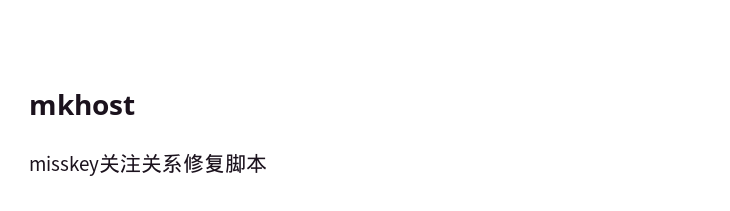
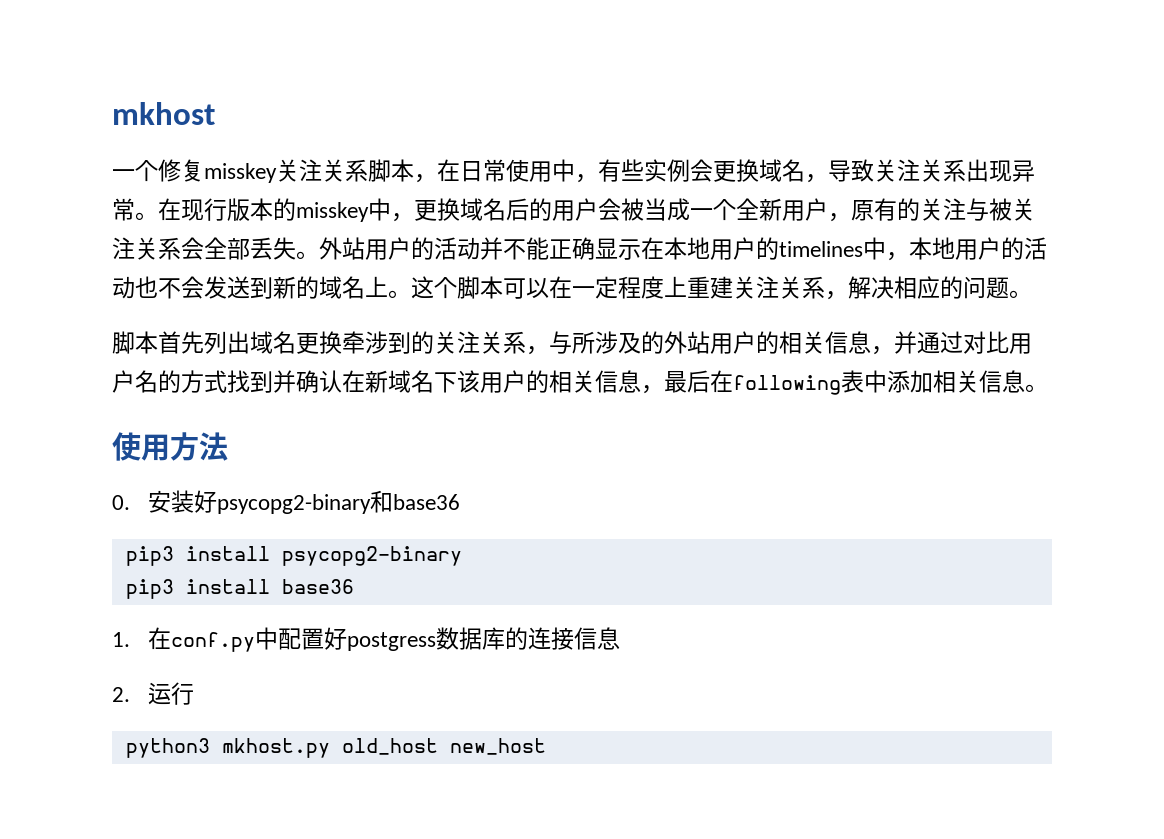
(135, 104) none -> [112,159,204,182] 一个修复
[183,153,267,173] 修复脚本 -> [368,159,1035,183] [112,198,1035,222] [112,237,1047,261] [112,276,1032,300] [112,331,1032,355] [112,370,1048,395] [112,432,228,461] [112,490,460,514] [125,546,462,566] [125,579,354,599] [112,627,620,652] [112,682,194,705] [125,738,546,758] 脚本，在日常使用中，有些实例会更换域名，导致关注关系出现异常。在现行版本的misskey中，更换域名后的用户会被当成一个全新用户，原有的关注与被关注关系会全部丢失。外站用户的活动并不能正确显示在本地用户的timelines中，本地用户的活动也不会发送到新的域名上。这个脚本可以在一定程度上重建关注关系，解决相应的问题。 // 脚本首先列出域名更换牵涉到的关注关系，与所涉及的外站用户的相关信息，并通过对比用户名的方式找到并确认在新域名下该用户的相关信息，最后在following表中添加相关信息。 // 使用方法 // 0.安装好psycopg2-binary和base36 // pip3 install psycopg2-binary // pip3 install base36 // 1.在conf.py中配置好postgress数据库的连接信息 // 2.运行 // python3 mkhost.py old_host new_host

